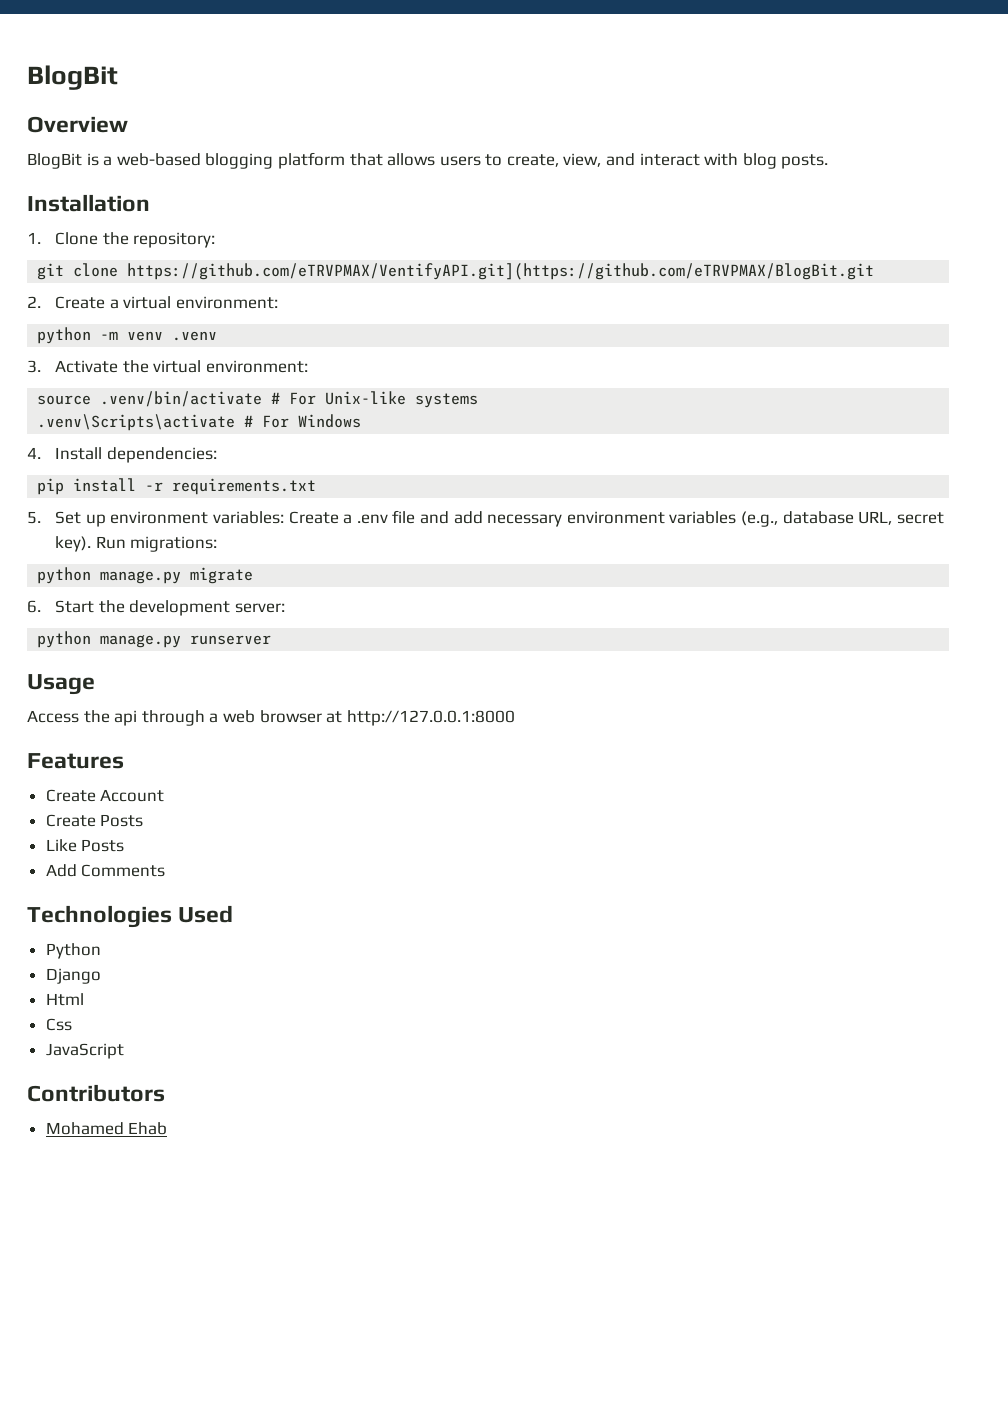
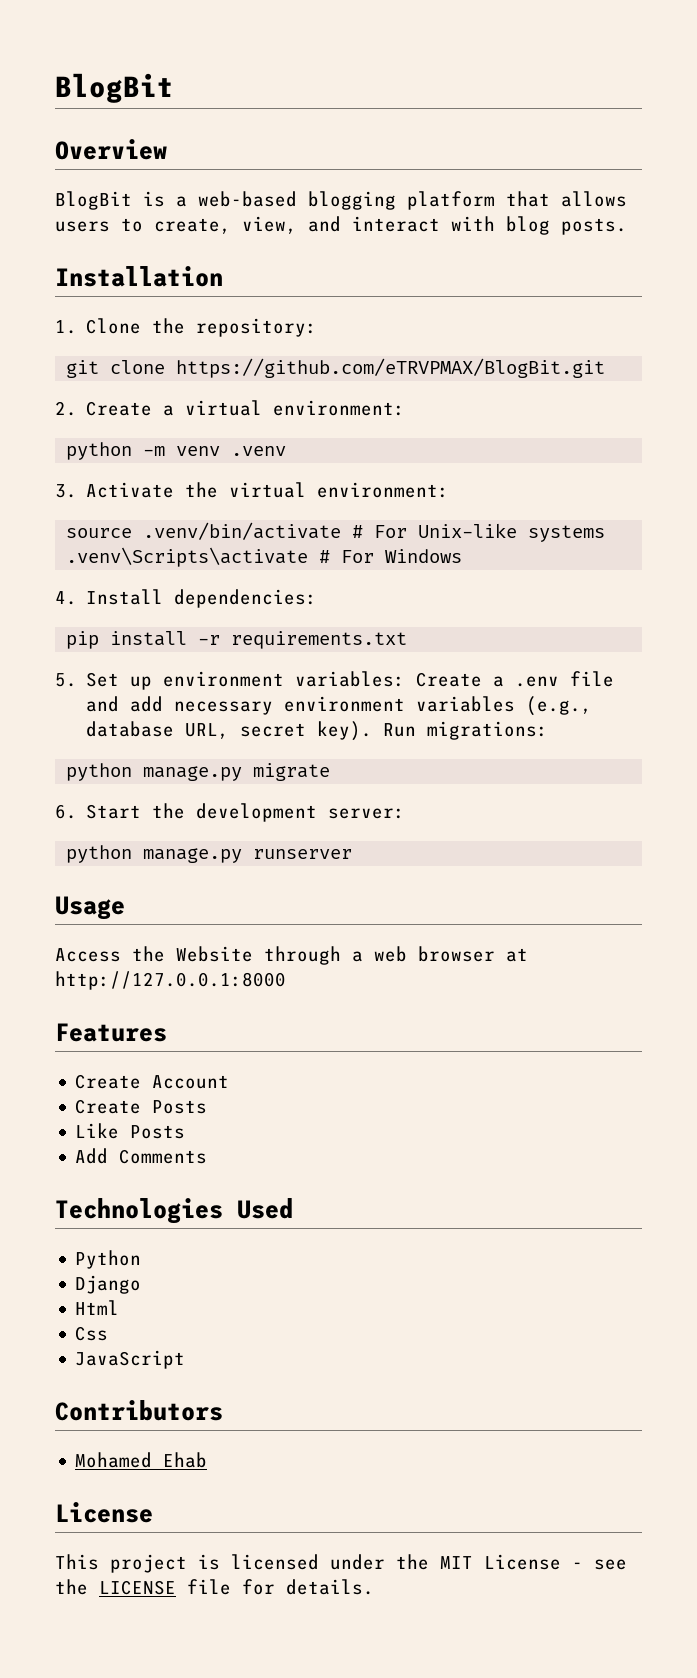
[127,263,875,280] https://github.com/eTRVPMAX/VentifyAPI.git](https://github.com/eTRVPMAX/BlogBit.git -> [176,358,606,378] https://github.com/eTRVPMAX/BlogBit.git
[114,710,138,726] api -> [176,946,253,962] Website
(168, 1128) none -> [55,1502,153,1523] [55,1554,627,1573] [55,1579,374,1595] // License // This project is licensed under the MIT License - see the LICENSE file for details.

